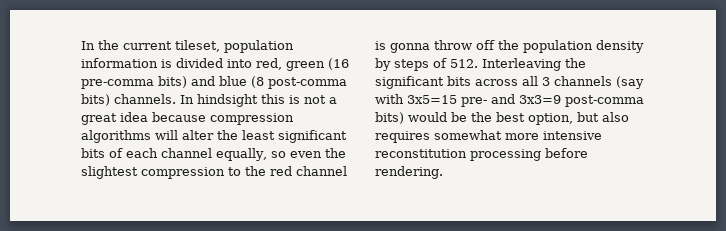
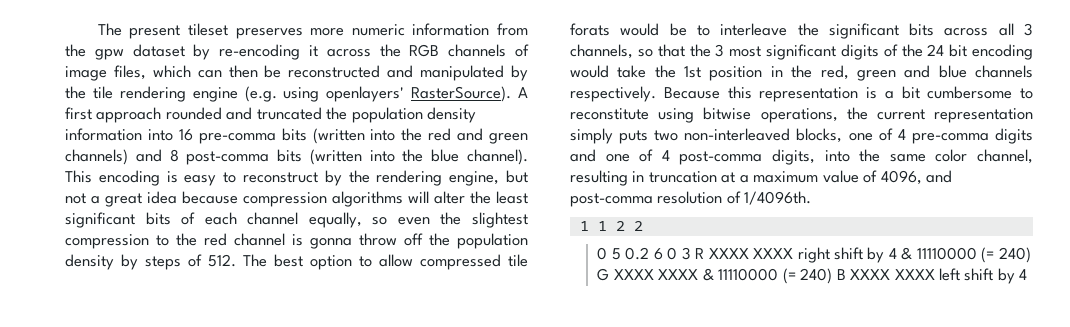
[81,40,294,53] [81,58,349,71] [81,76,347,89] [81,94,300,107] In the current tileset, population information is divided into red, green (16 pre-comma bits) and blue (8 post-comma bits) channels. In hindsight this is -> [97,23,528,39] [65,44,529,60] [65,65,528,81] [65,86,528,102] [65,107,477,123] [65,128,528,144] [65,149,528,165] [65,170,528,186] The present tileset preserves more numeric information from the gpw dataset by re-encoding it across the RGB channels of image files, which can then be reconstructed and manipulated by the tile rendering engine (e.g. using openlayers' RasterSource). A first approach rounded and truncated the population density information into 16 pre-comma bits (written into the red and green channels) and 8 post-comma bits (written into the blue channel). This encoding is easy to reconstruct by the rendering engine, but
[482,58,561,71] Interleaving -> [243,254,528,270] [570,23,788,36] The best option to allow compressed tile forats would be to interleave
[554,76,644,89] [375,94,644,107] [375,112,629,125] [375,130,602,143] [375,148,588,161] [375,166,443,179] channels (say with 3x5=15 pre- and 3x3=9 post-comma bits) would be the best option, but also requires somewhat more intensive reconstitution processing before rendering. -> [570,44,1033,60] [570,65,1033,81] [570,86,1033,102] [570,107,1033,123] [570,128,1033,144] [570,149,1033,165] [570,170,953,186] [570,191,812,207] [579,221,643,231] [597,247,1031,263] [597,268,1028,284] channels, so that the 3 most significant digits of the 24 bit encoding would take the 1st position in the red, green and blue channels respectively. Because this representation is a bit cumbersome to reconstitute using bitwise operations, the current representation simply puts two non-interleaved blocks, one of 4 pre-comma digits and one of 4 post-comma digits, into the same color channel, resulting in truncation at a maximum value of 4096, and post-comma resolution of 1/4096th. // 1 1 2 2 // 0 5 0.2 6 0 3 R XXXX XXXX right shift by 4 & 11110000 (= 240) G XXXX XXXX & 11110000 (= 240) B XXXX XXXX left shift by 4

